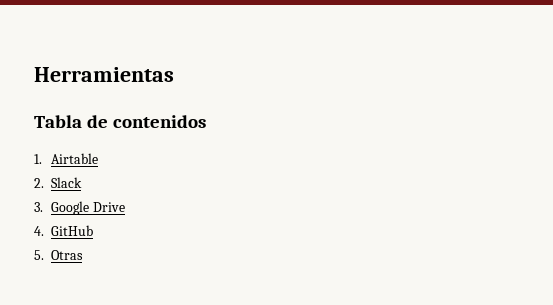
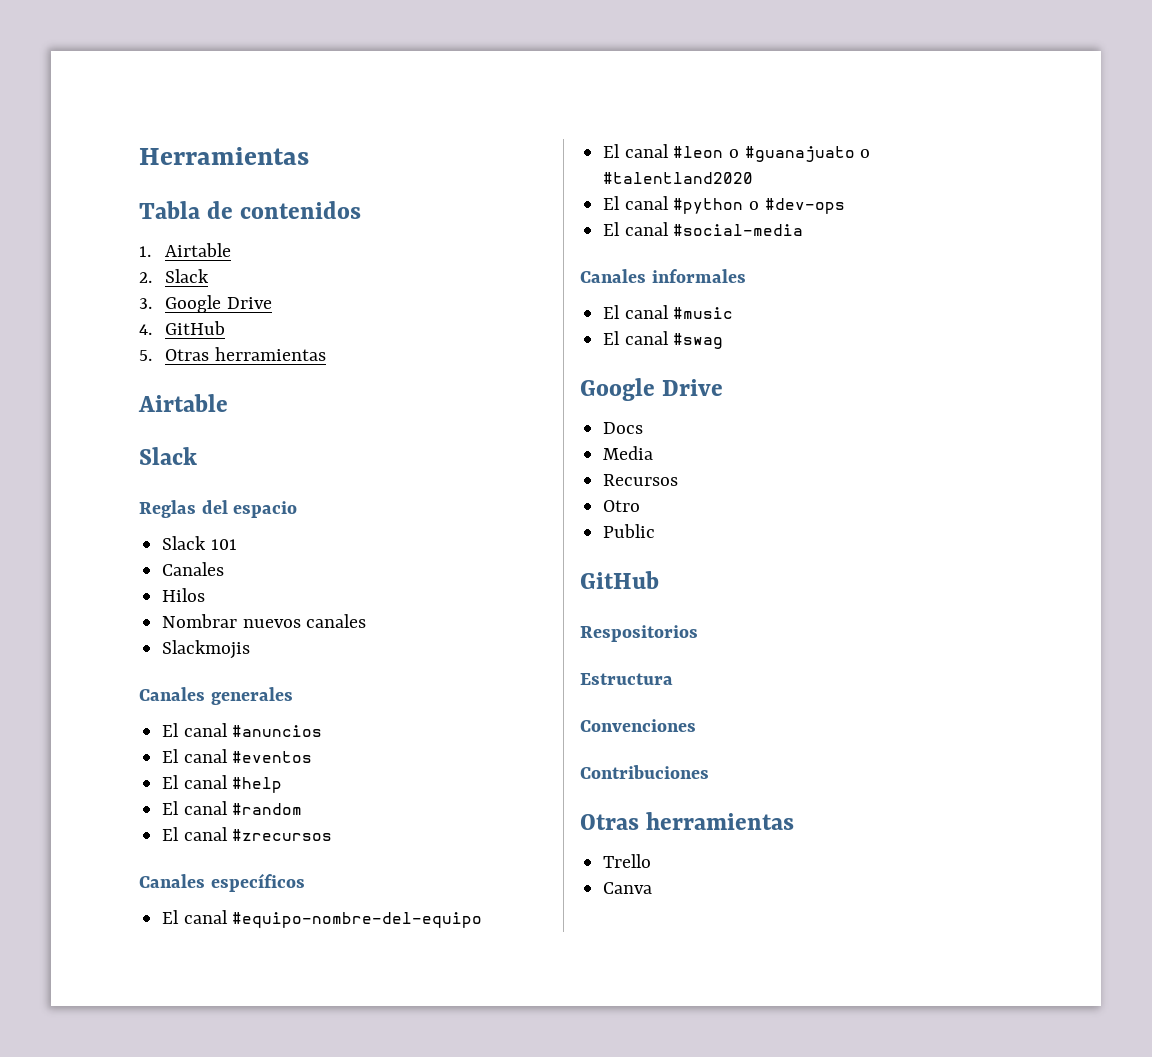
(84, 255) none -> [215,347,327,361] [138,394,228,412] [139,447,197,465] [139,500,298,518] [162,536,237,550] [162,562,225,576] [162,588,206,602] [162,614,367,628] [162,640,251,659] [139,687,293,705] [162,723,323,737] [162,749,313,763] [162,775,283,793] [162,801,303,815] [162,827,333,841] [139,873,305,892] [162,910,483,928] [603,144,871,162] [603,172,754,184] [603,196,845,214] [603,222,804,236] [580,269,746,283] [603,305,734,319] [603,331,724,349] [580,378,724,401] [603,422,644,434] [603,446,654,460] [603,474,679,486] [603,500,641,512] [603,524,656,538] [580,571,659,589] [580,625,698,642] [580,673,673,685] [580,719,696,732] [580,765,709,779] [580,812,795,830] [603,854,652,868] [603,882,653,894] herramientas // Airtable // Slack // Reglas del espacio // Slack 101 // Canales // Hilos // Nombrar nuevos canales // Slackmojis // Canales generales // El canal #anuncios // El canal #eventos // El canal #help // El canal #random // El canal #zrecursos // Canales específicos // El canal #equipo-nombre-del-equipo // El canal #leon o #guanajuato o #talentland2020 // El canal #python o #dev-ops // El canal #social-media // Canales informales // El canal #music // El canal #swag // Google Drive // Docs // Media // Recursos // Otro // Public // GitHub // Respositorios // Estructura // Convenciones // Contribuciones // Otras herramientas // Trello // Canva

